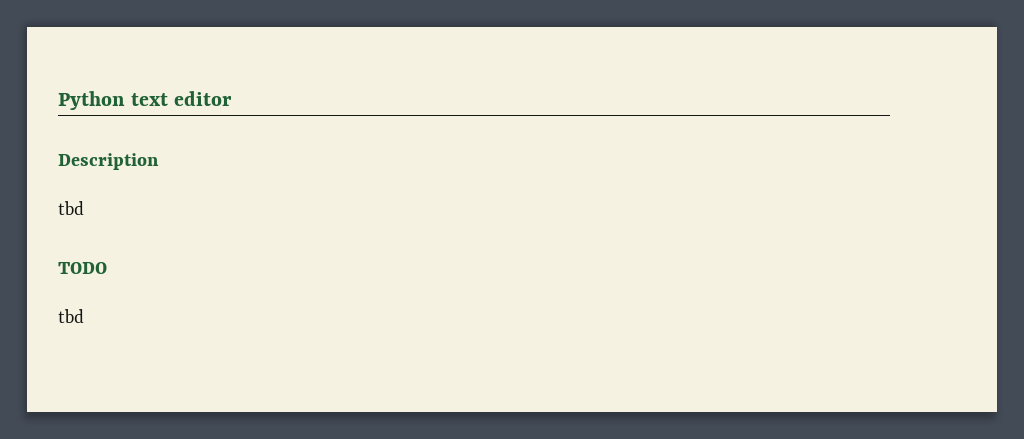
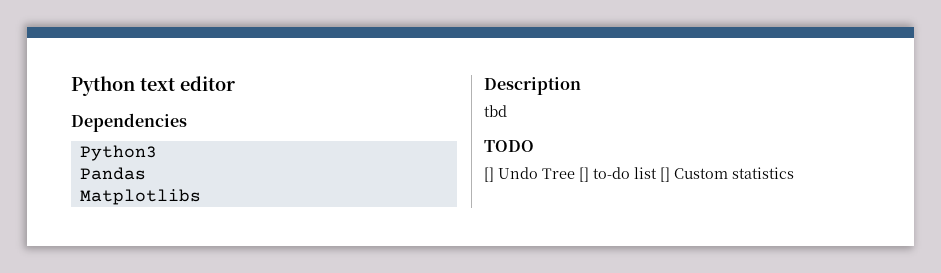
(233, 98) none -> [71,113,187,132] [79,145,157,161] [79,167,146,180] [79,189,201,205] // Dependencies // Python3 // Pandas // Matplotlibs
[58,309,84,323] tbd -> [484,167,794,182] [] Undo Tree [] to-do list [] Custom statistics

